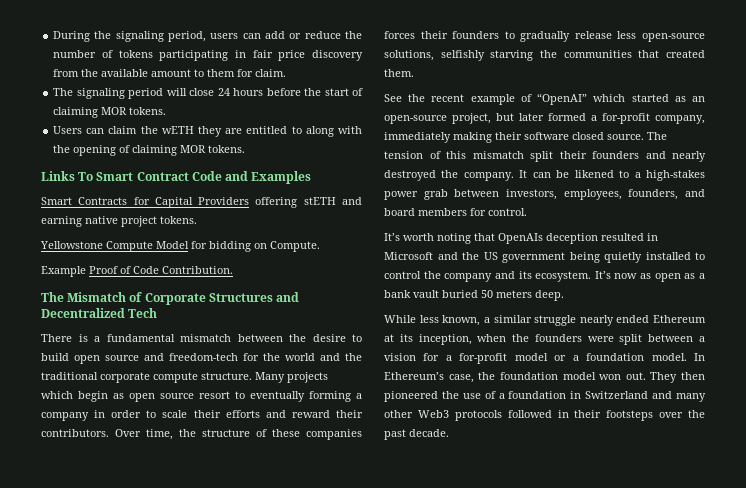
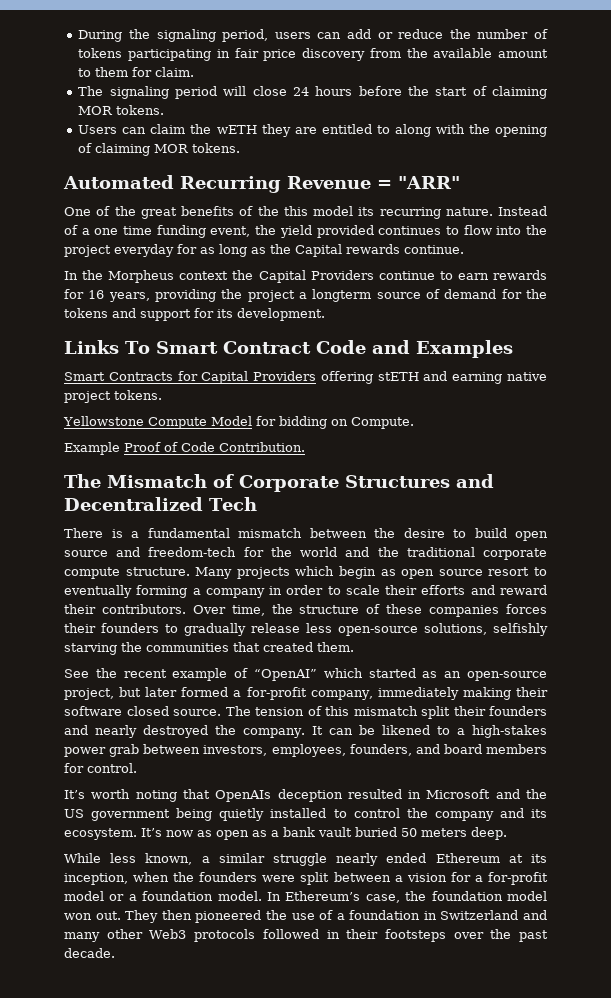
(246, 149) none -> [63,175,460,193] [64,206,547,219] [64,225,547,238] [64,244,464,257] [64,270,548,283] [64,289,547,302] [64,308,325,321] // Automated Recurring Revenue = "ARR" // One of the great benefits of the this model its recurring nature. Instead of a one time funding event, the yield provided continues to flow into the project everyday for as long as the Capital rewards continue. // In the Morpheus context the Capital Providers continue to earn rewards for 16 years, providing the project a longterm source of demand for the tokens and support for its development.

